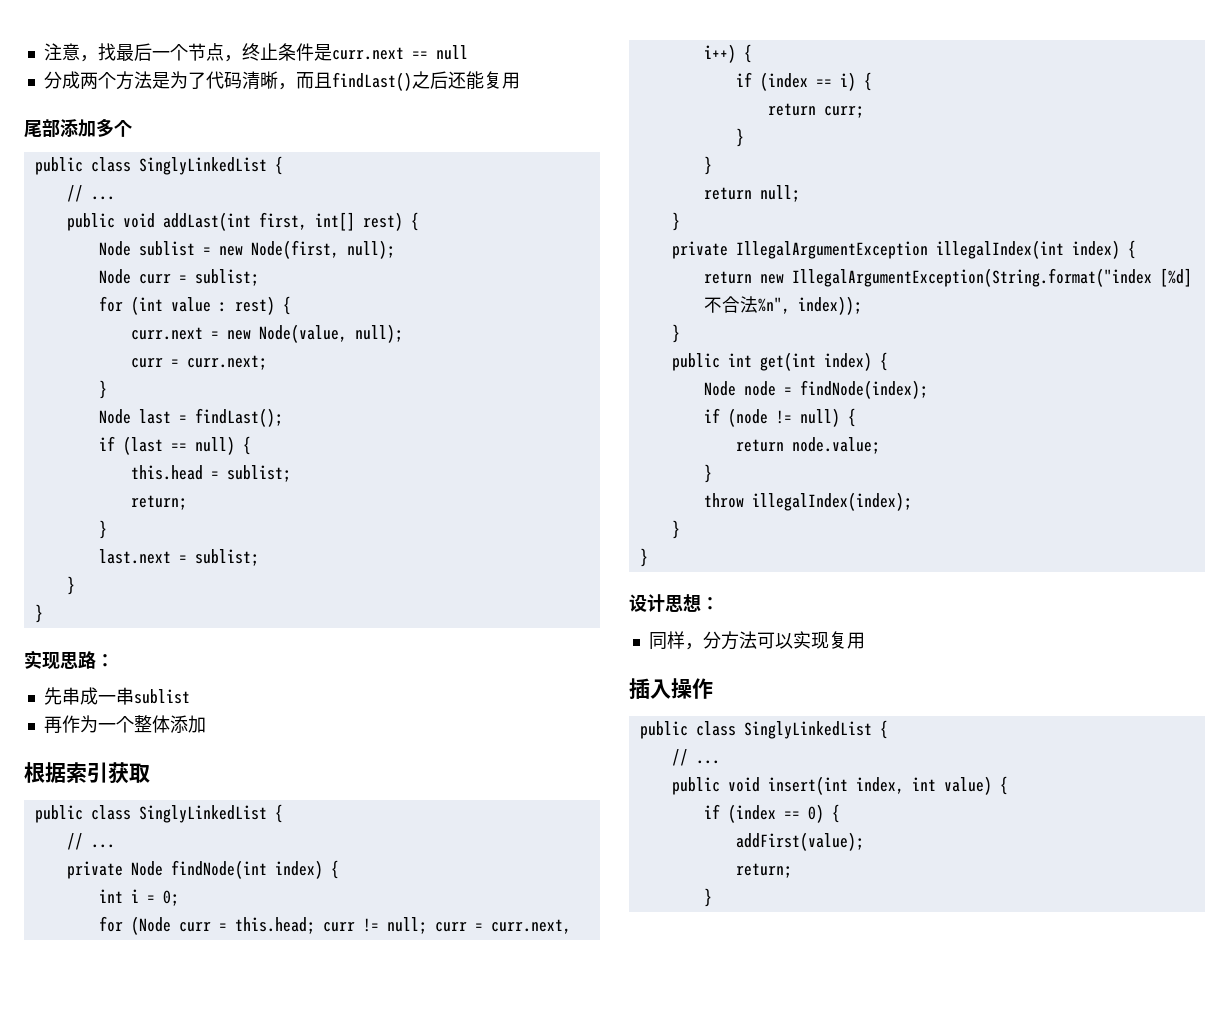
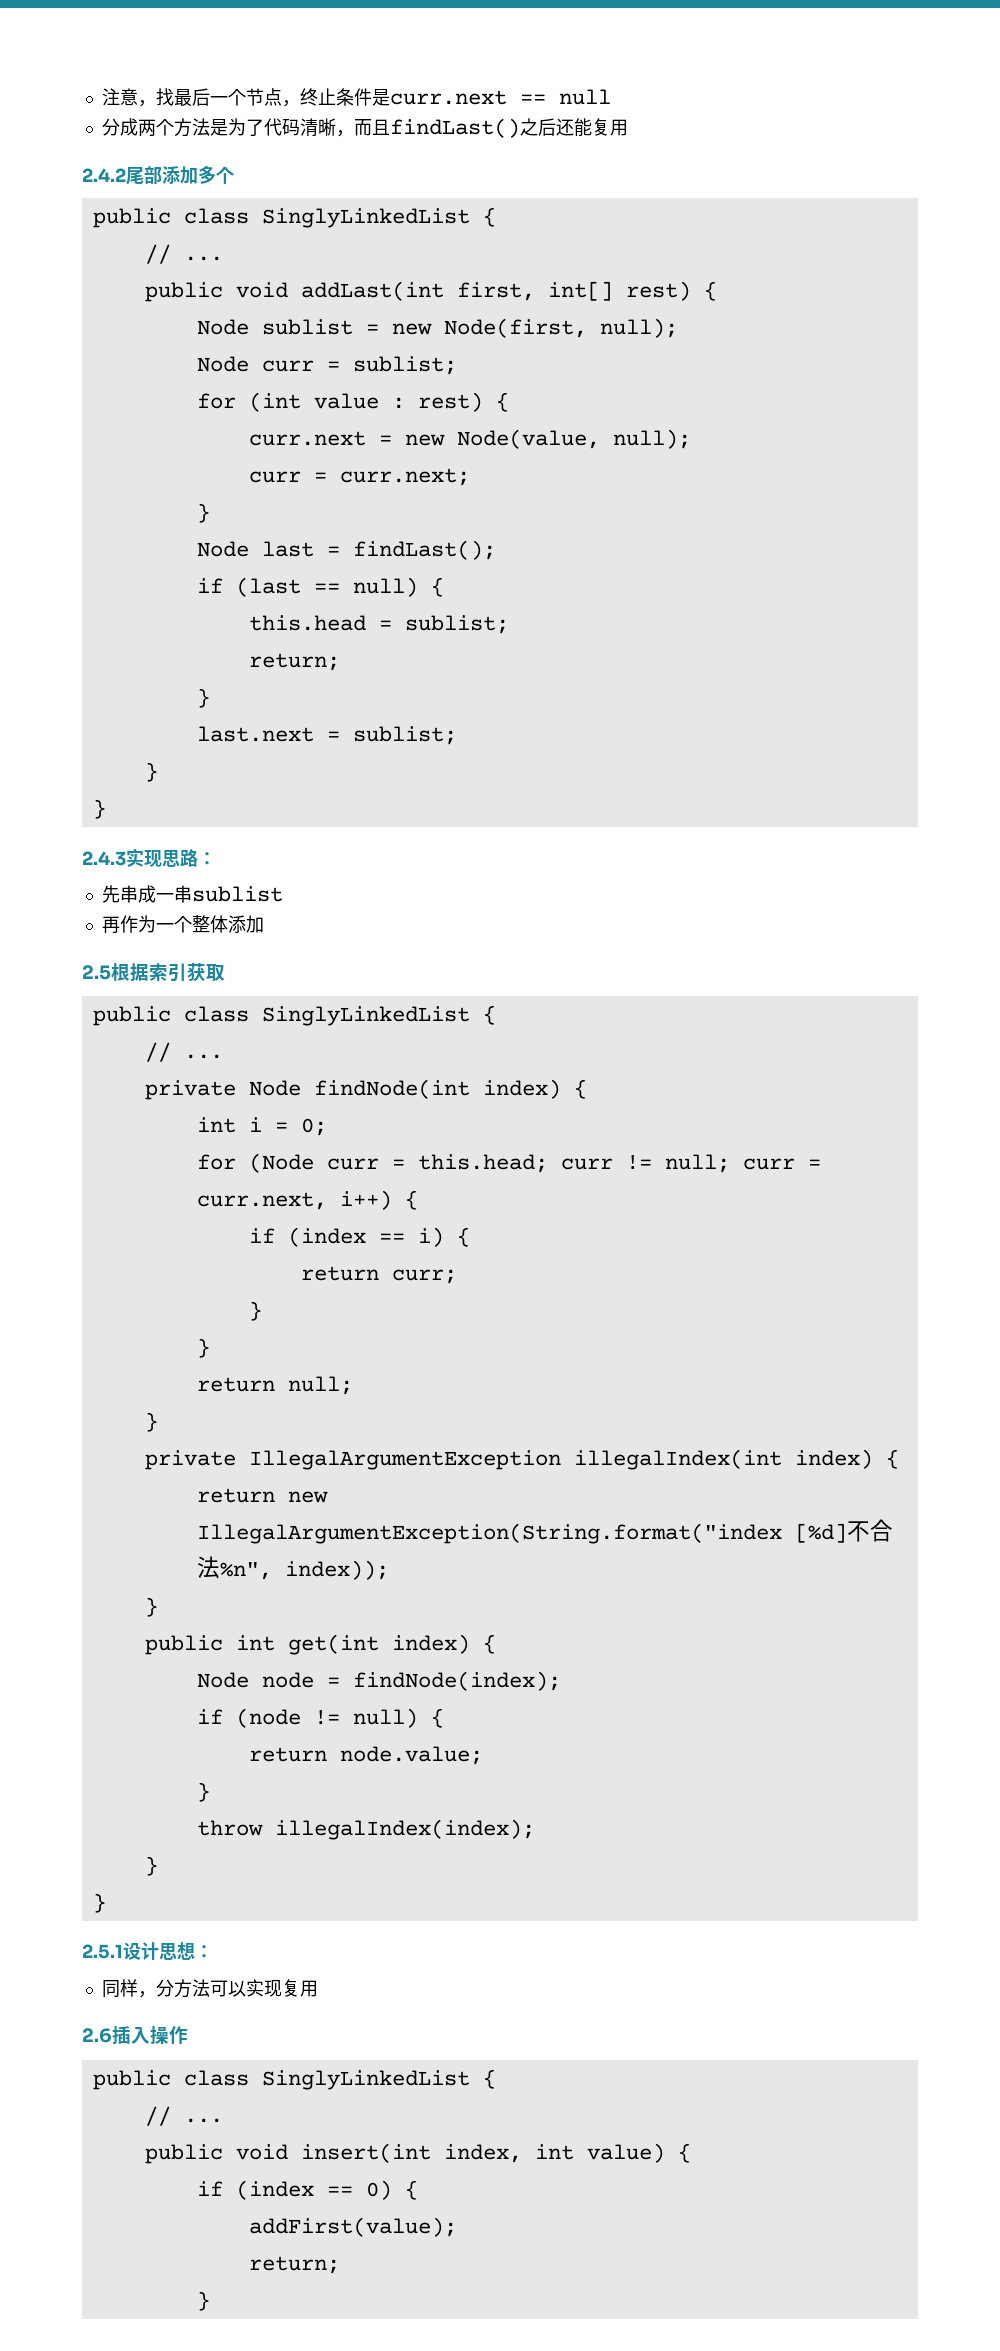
(520, 80) none -> [82,168,126,182] 2.4.2
(43, 613) none -> [82,851,126,866] 2.4.3
(206, 724) none -> [82,965,111,980] 2.5
(648, 557) none -> [82,1944,123,1959] 2.5.1
(865, 640) none -> [82,2028,112,2043] 2.6

